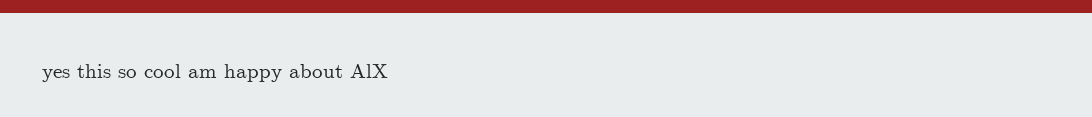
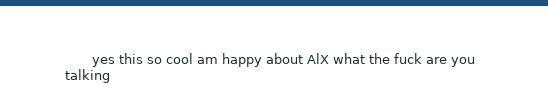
(388, 71) none -> [332,53,475,67] [65,69,110,83] what the fuck are you talking

